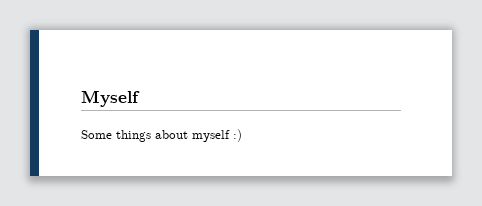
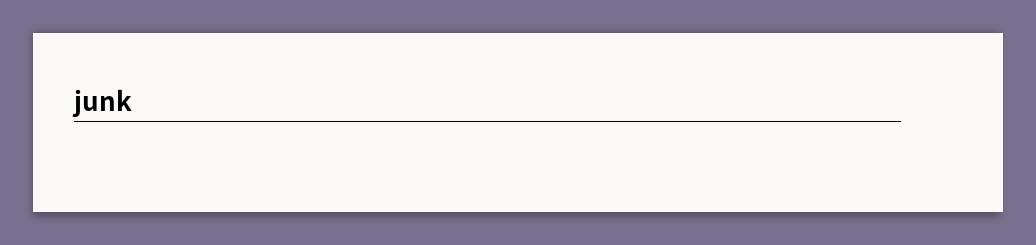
[81,90,140,107] [81,129,242,142] Myself // Some things about myself :) -> [72,89,132,117] junk

